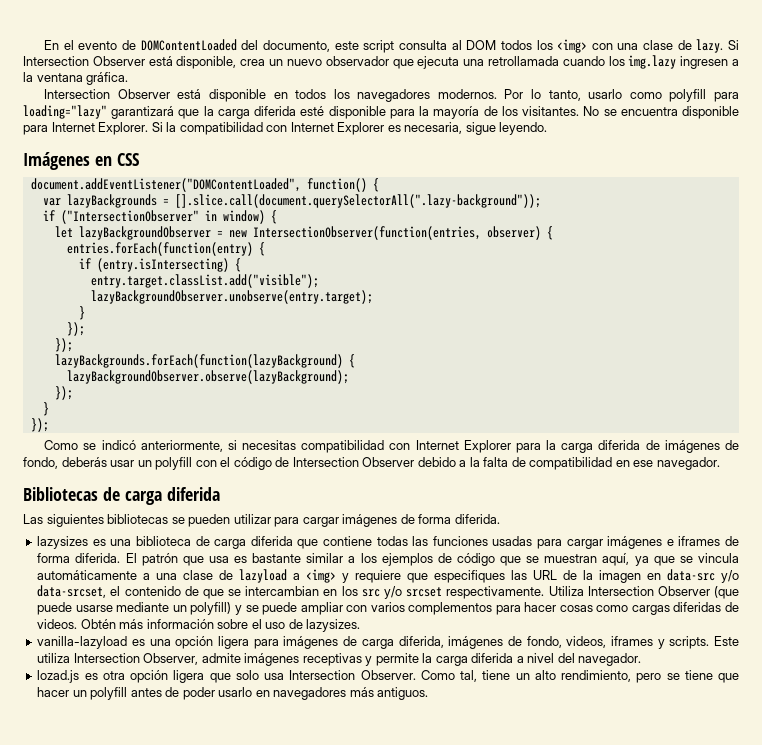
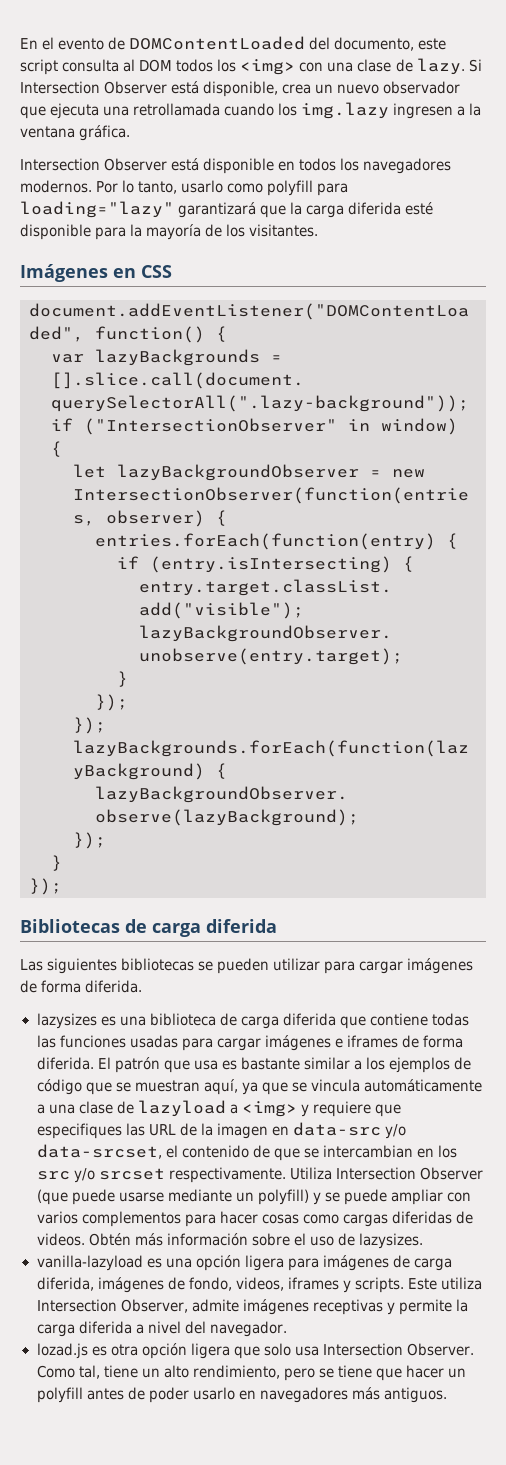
[583,106,740,119] [23,122,548,135] No se encuentra disponible para Internet Explorer. Si la compatibilidad con Internet Explorer es necesaria, sigue leyendo. -> (319, 230) none
[44,440,739,453] [23,457,720,470] // Como se indicó anteriormente, si necesitas compatibilidad con Internet Explorer para la carga diferida de imágenes de fondo, deberás usar un polyfill con el código de Intersection Observer debido a la falta de compatibilidad en ese navegador. -> (62, 886) none

